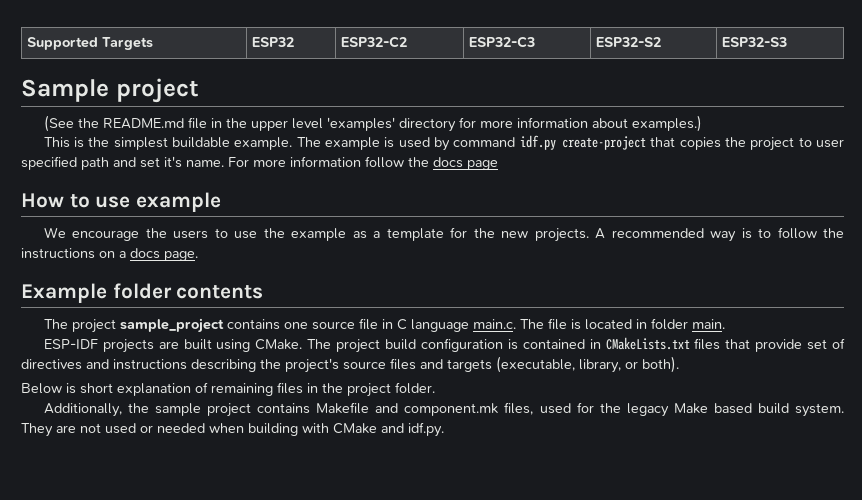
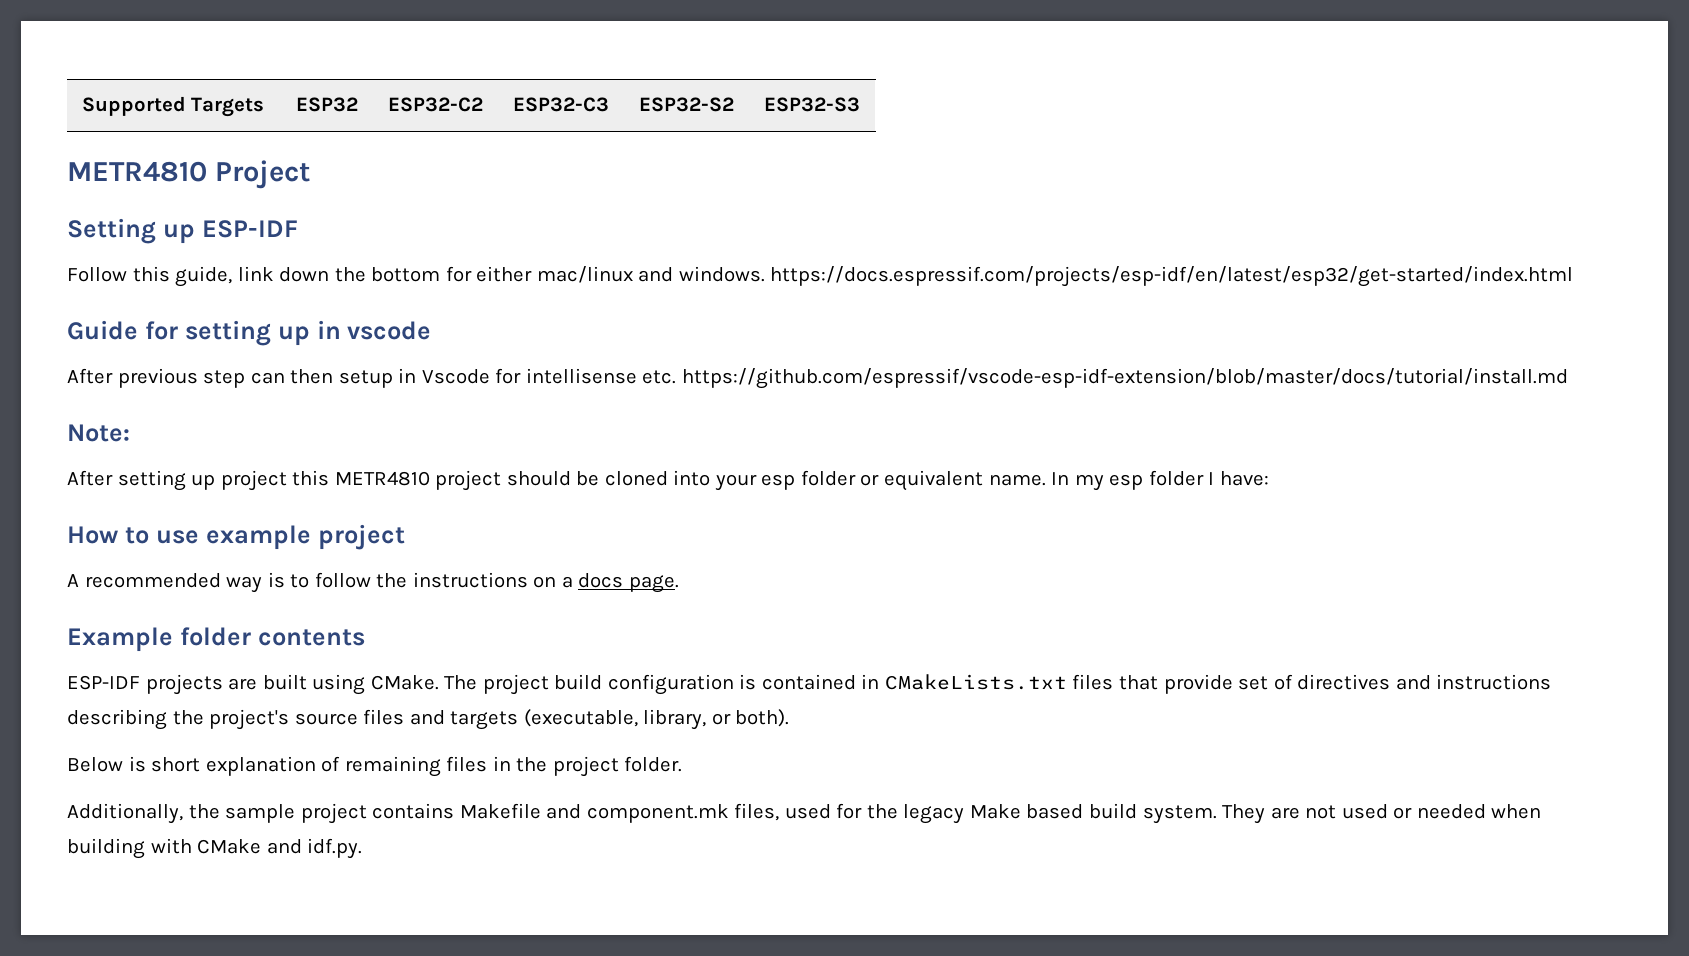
[21,78,199,103] [43,115,702,132] [43,135,844,151] [21,156,498,170] [21,192,222,212] [43,227,589,242] Sample project // (See the README.md file in the upper level 'examples' directory for more information about examples.) // This is the simplest buildable example. The example is used by command idf.py create-project that copies the project to user specified path and set it's name. For more information follow the docs page // How to use example // We encourage the users to use the example as a template for the new projects. -> [67,160,310,189] [67,218,298,244] [67,266,1574,287] [67,320,432,346] [67,368,1568,389] [67,424,130,442] [67,470,1269,491] [67,524,405,550] METR4810 Project // Setting up ESP-IDF // Follow this guide, link down the bottom for either mac/linux and windows. https://docs.espressif.com/projects/esp-idf/en/latest/esp32/get-started/index.html // Guide for setting up in vscode // After previous step can then setup in Vscode for intellisense etc. https://github.com/espressif/vscode-esp-idf-extension/blob/master/docs/tutorial/install.md // Note: // After setting up project this METR4810 project should be cloned into your esp folder or equivalent name. In my esp folder I have: // How to use example project //
[43,318,725,333] // The project sample_project contains one source file in C language main.c. The file is located in folder main. -> (365, 637) none

